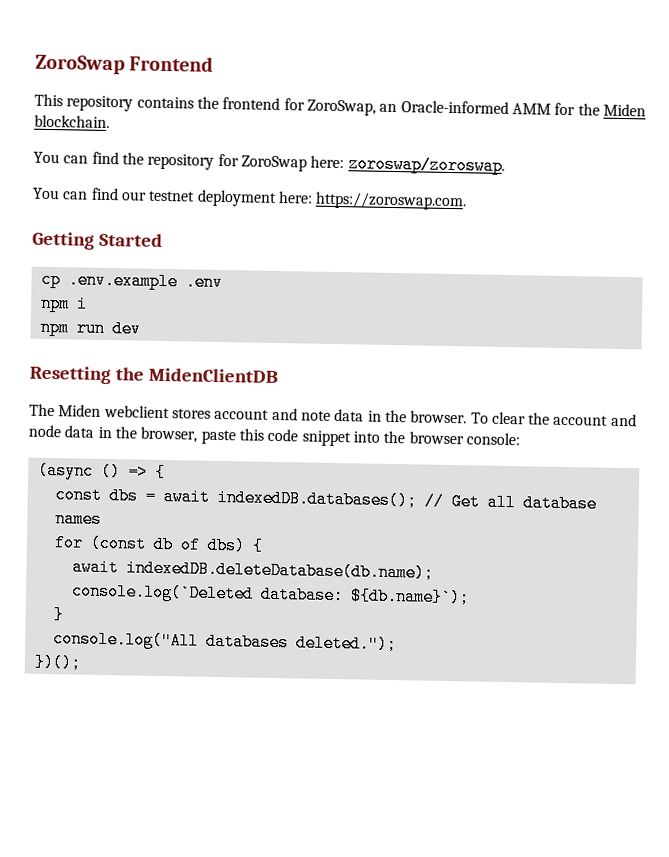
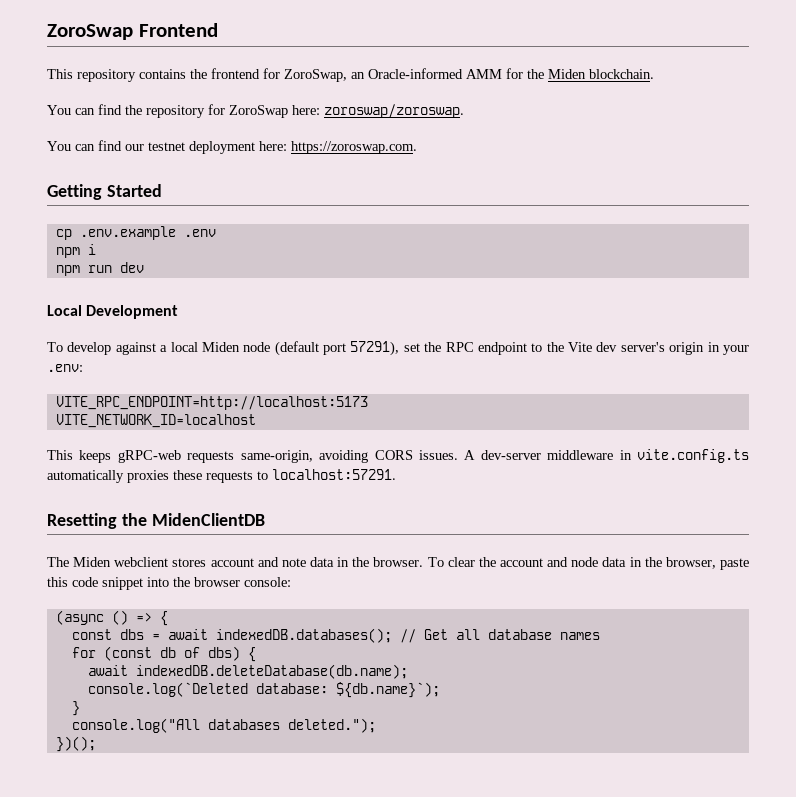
(141, 329) none -> [47,305,179,319] [47,341,750,356] [47,364,83,372] [55,396,368,410] [55,414,256,428] [47,449,749,463] [47,469,396,483] // Local Development // To develop against a local Miden node (default port 57291), set the RPC endpoint to the Vite dev server's origin in your .env: // VITE_RPC_ENDPOINT=http://localhost:5173 // VITE_NETWORK_ID=localhost // This keeps gRPC-web requests same-origin, avoiding CORS issues. A dev-server middleware in vite.config.ts automatically proxies these requests to localhost:57291.

